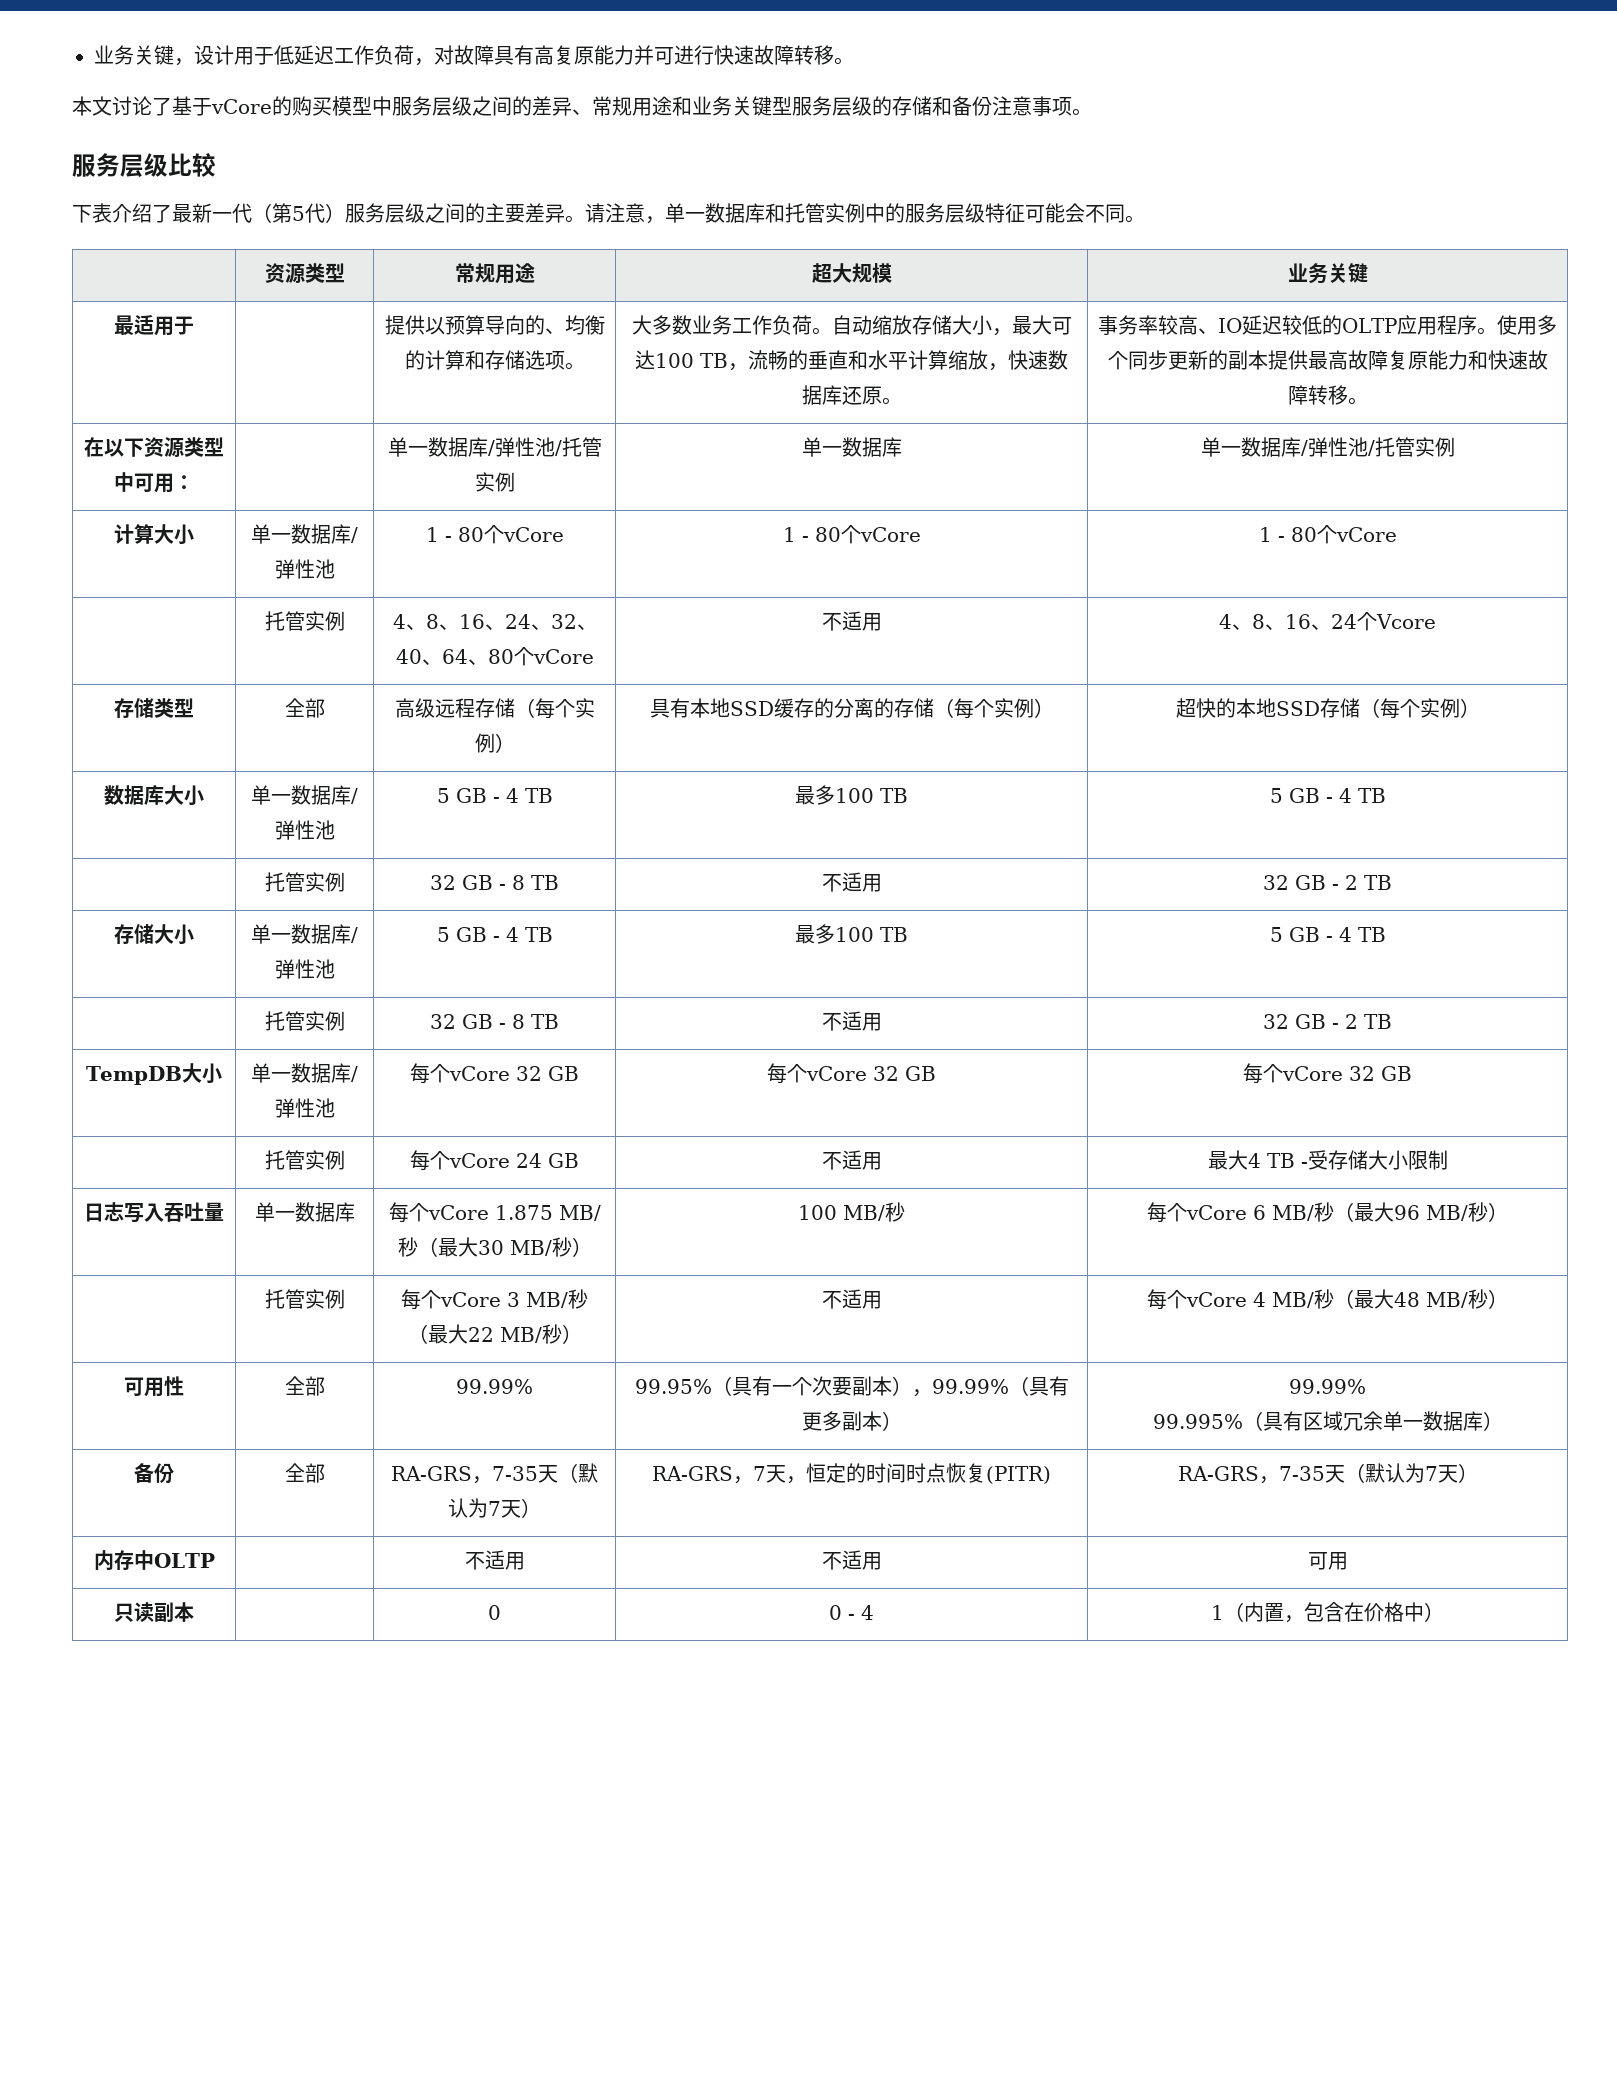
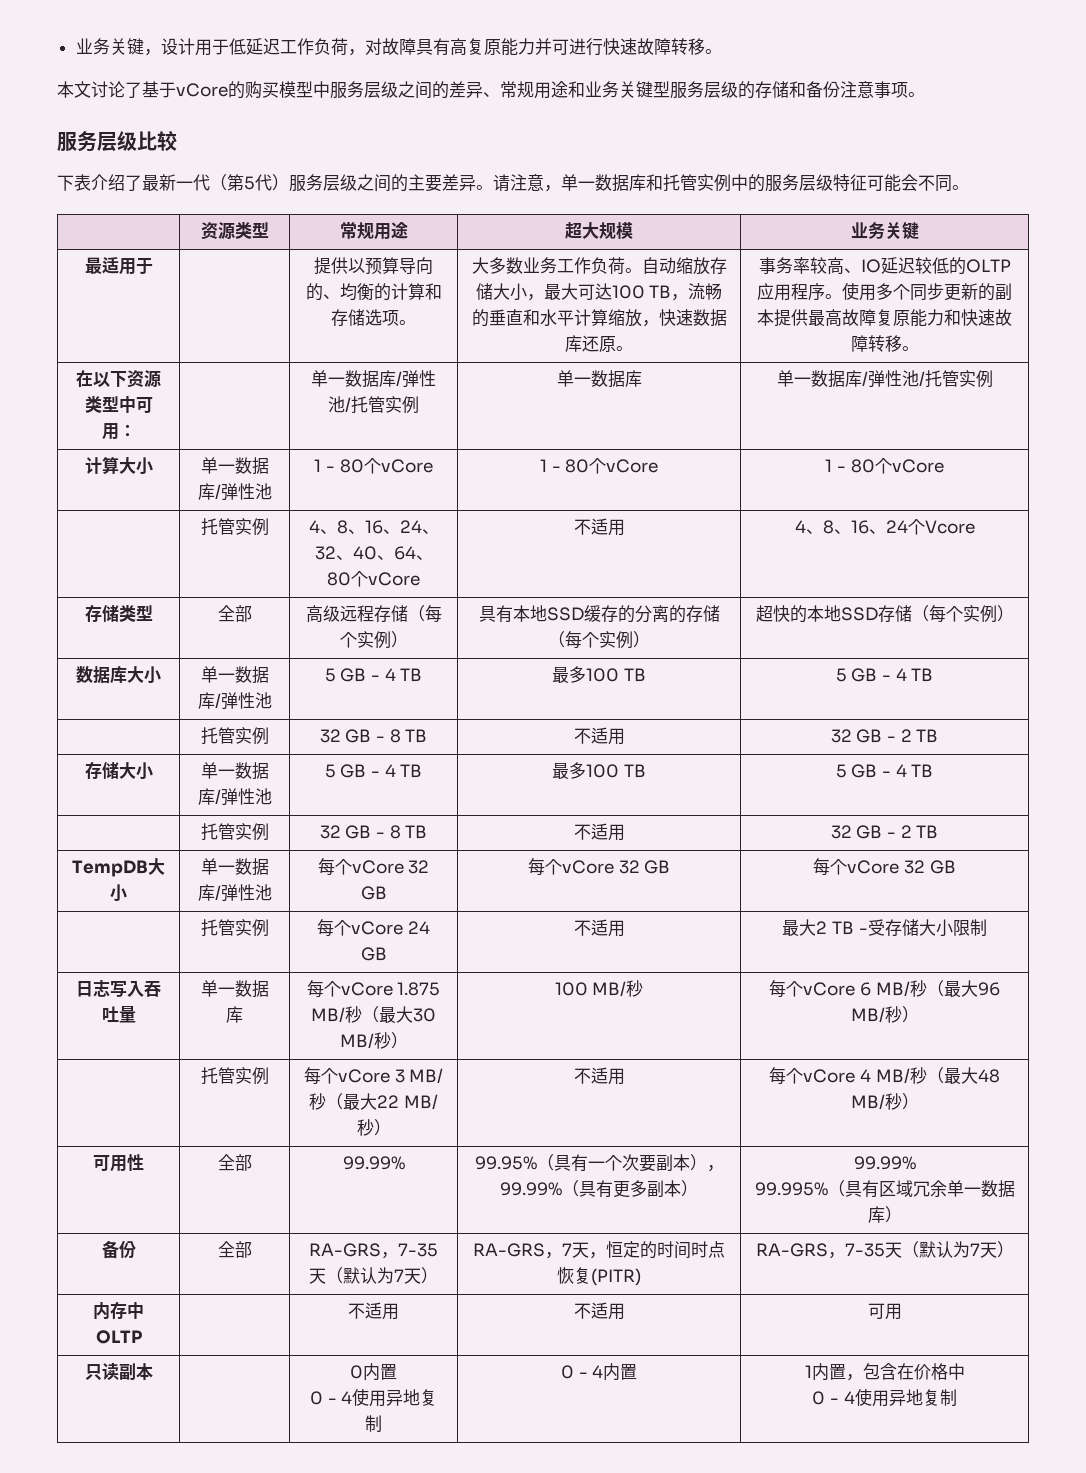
[1247,1153,1261,1168] 4 -> [816,921,828,934] 2
[829,1605,874,1620] [1211,1602,1244,1622] | 0 - 4 | 1（ -> [363,1363,397,1381] [309,1388,438,1407] [365,1415,382,1432] [560,1363,638,1381] [804,1365,812,1378] 内置 // 0 - 4使用异地复制 | 0 - 4内置 | 1
[1424,1602,1444,1622] ） -> [812,1388,957,1407] // 0 - 4使用异地复制

